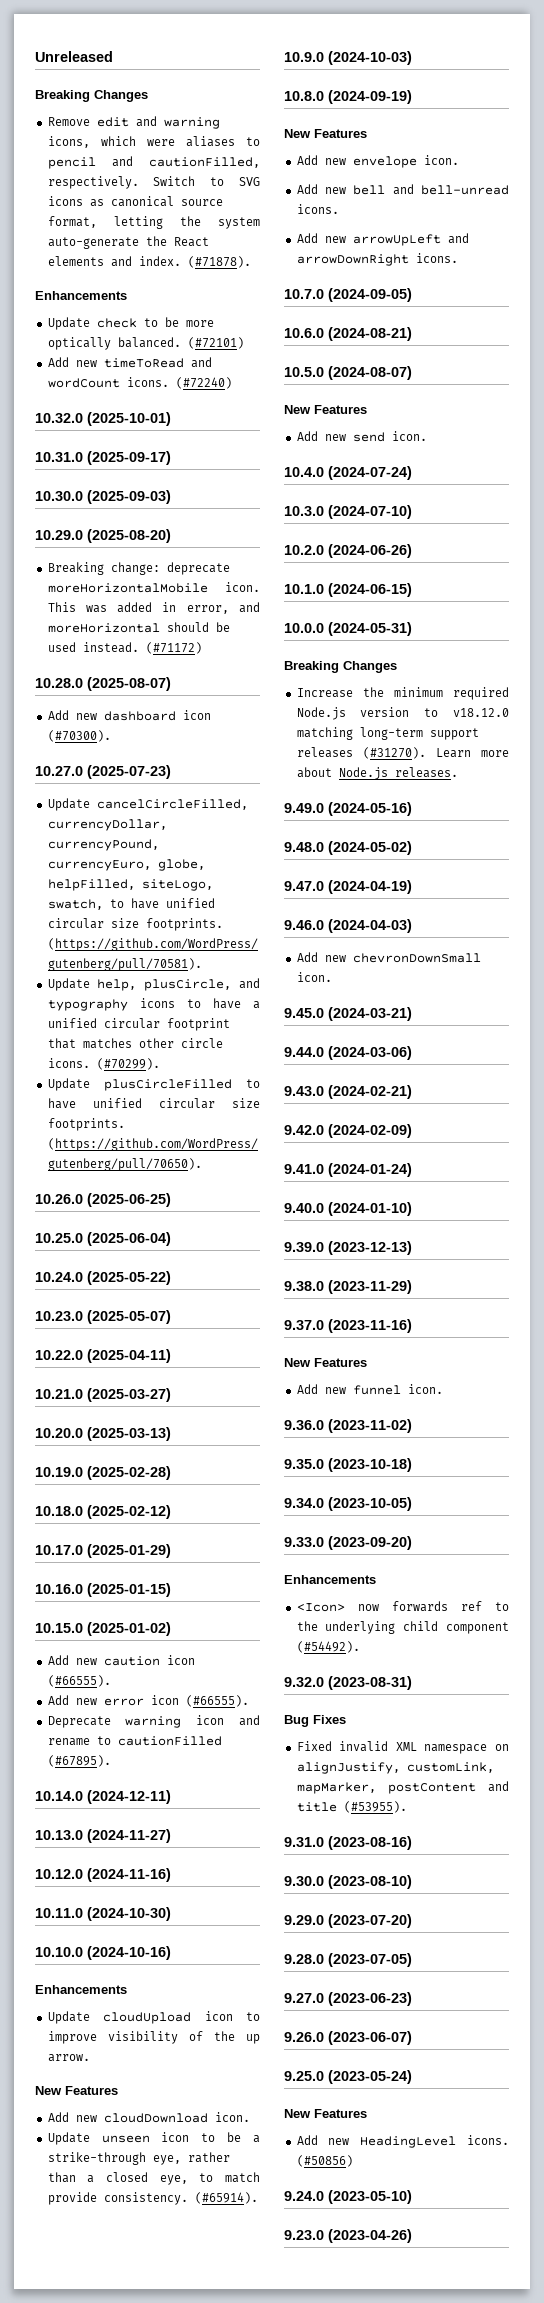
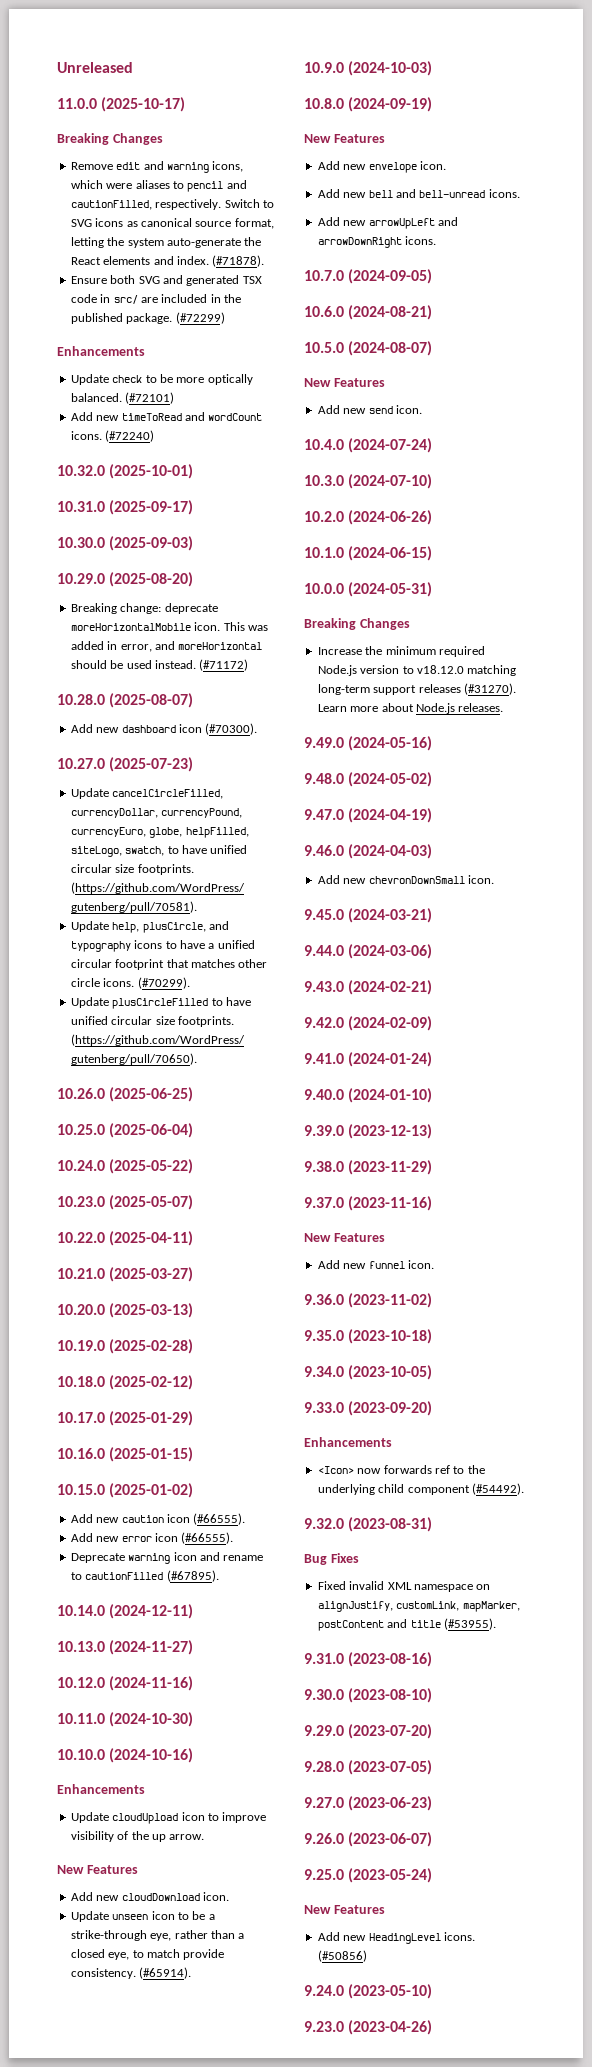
(113, 56) none -> [57,97,186,112] // 11.0.0 (2025-10-17)
(251, 262) none -> [70,275,262,286] [70,294,241,304] [70,312,225,324] // Ensure both SVG and generated TSX code in src/ are included in the published package. (#72299)

